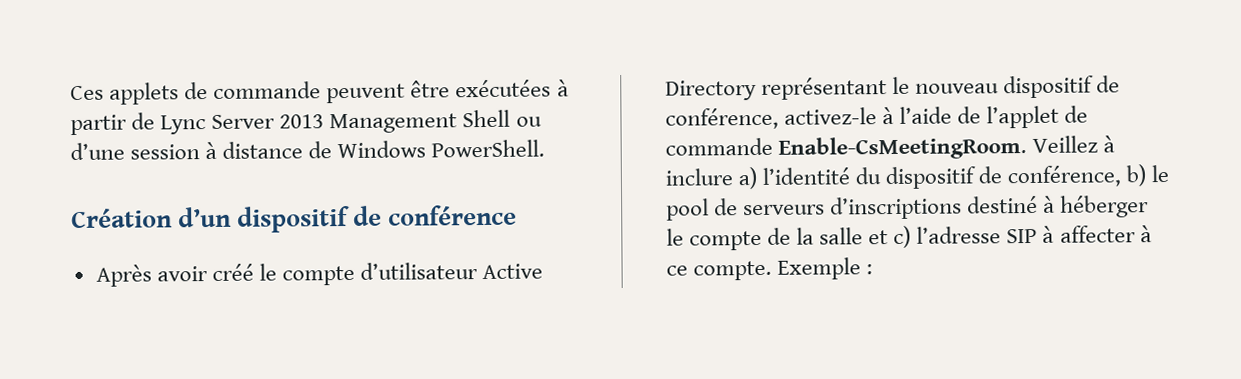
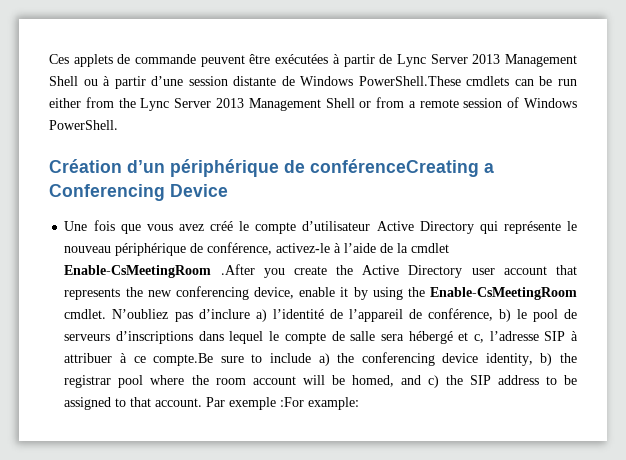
[70,139,546,161] [71,204,518,233] [95,264,208,287] d’une session à distance de Windows PowerShell. // Création d’un dispositif de conférence // Après avoir -> [103,76,577,89] [49,97,577,111] [49,120,118,130] [49,159,494,177] [49,184,228,201] [64,220,204,234] à partir d’une session distante de Windows PowerShell.These cmdlets can be run either from the Lync Server 2013 Management Shell or from a remote session of Windows PowerShell. // Création d’un périphérique de conférenceCreating a Conferencing Device // Une fois que vous avez
[760,77,887,100] représentant -> [479,221,561,234] qui représente
[1003,75,1095,99] dispositif -> [115,243,187,256] périphérique
[986,105,1089,129] [664,135,1115,160] [664,166,978,190] l’applet de commande Enable-CsMeetingRoom. Veillez à inclure a) l’identité du dispositif -> [397,243,450,253] [64,264,578,278] [64,286,578,300] [64,309,403,322] la cmdlet Enable-CsMeetingRoom .After you create the Active Directory user account that represents the new conferencing device, enable it by using the Enable-CsMeetingRoom cmdlet. N’oubliez pas d’inclure a) l’identité de l’appareil
[967,195,1150,218] [665,225,912,251] destiné à héberger le compte de la salle et c) -> [198,331,484,344] dans lequel le compte de salle sera hébergé et c,
[1059,225,1136,243] affecter -> [64,353,113,363] attribuer
[692,257,873,281] compte. Exemple : -> [153,352,578,366] [64,375,578,388] [64,397,360,410] compte.Be sure to include a) the conferencing device identity, b) the registrar pool where the room account will be homed, and c) the SIP address to be assigned to that account. Par exemple :For example:

